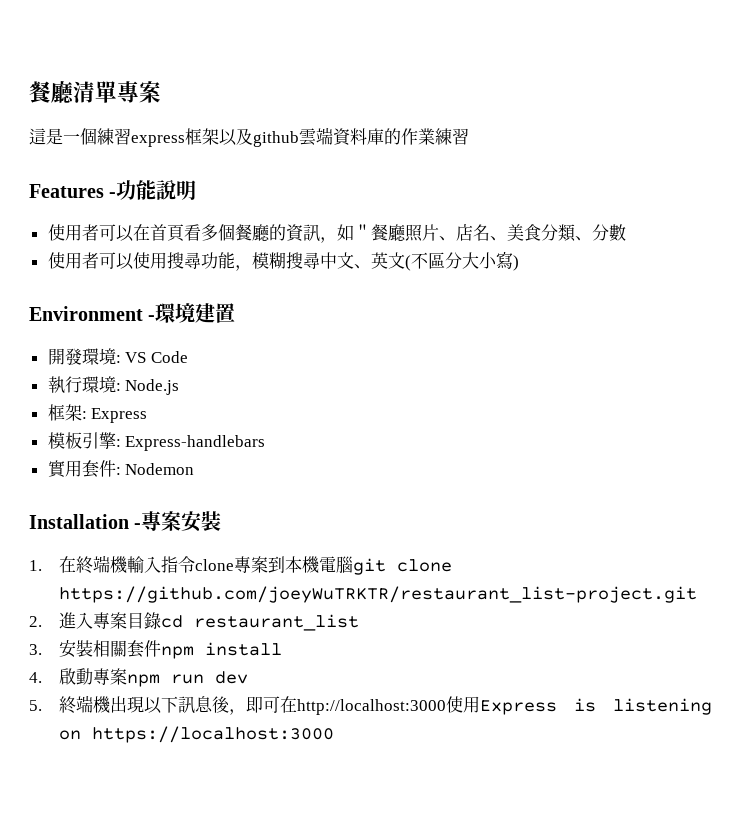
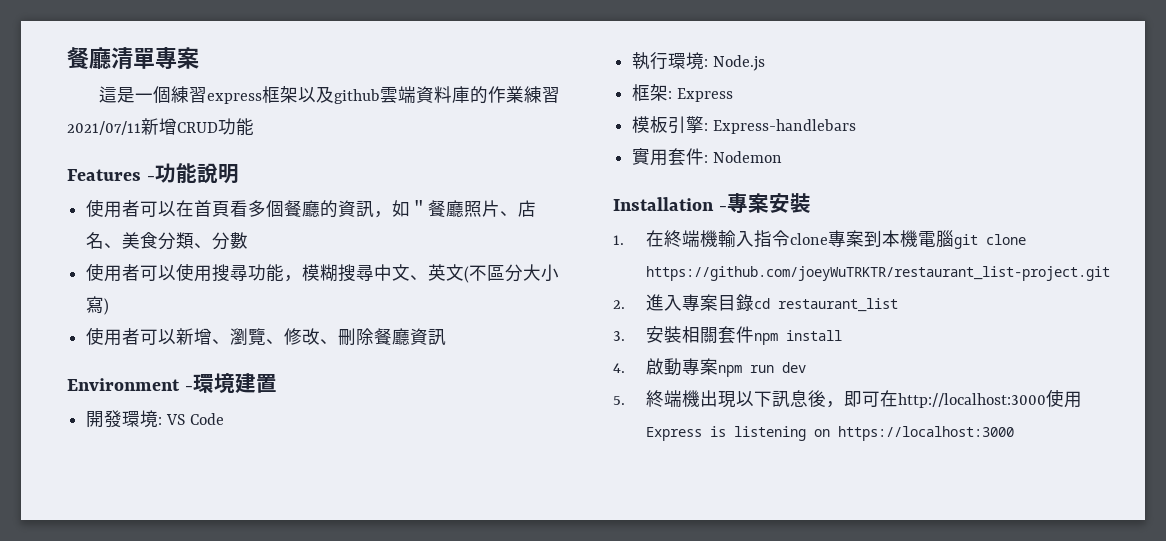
(469, 136) none -> [67,118,254,136] 2021/07/11新增CRUD功能
(519, 263) none -> [86,327,447,346] // 使用者可以新增、瀏覽、修改、刪除餐廳資訊

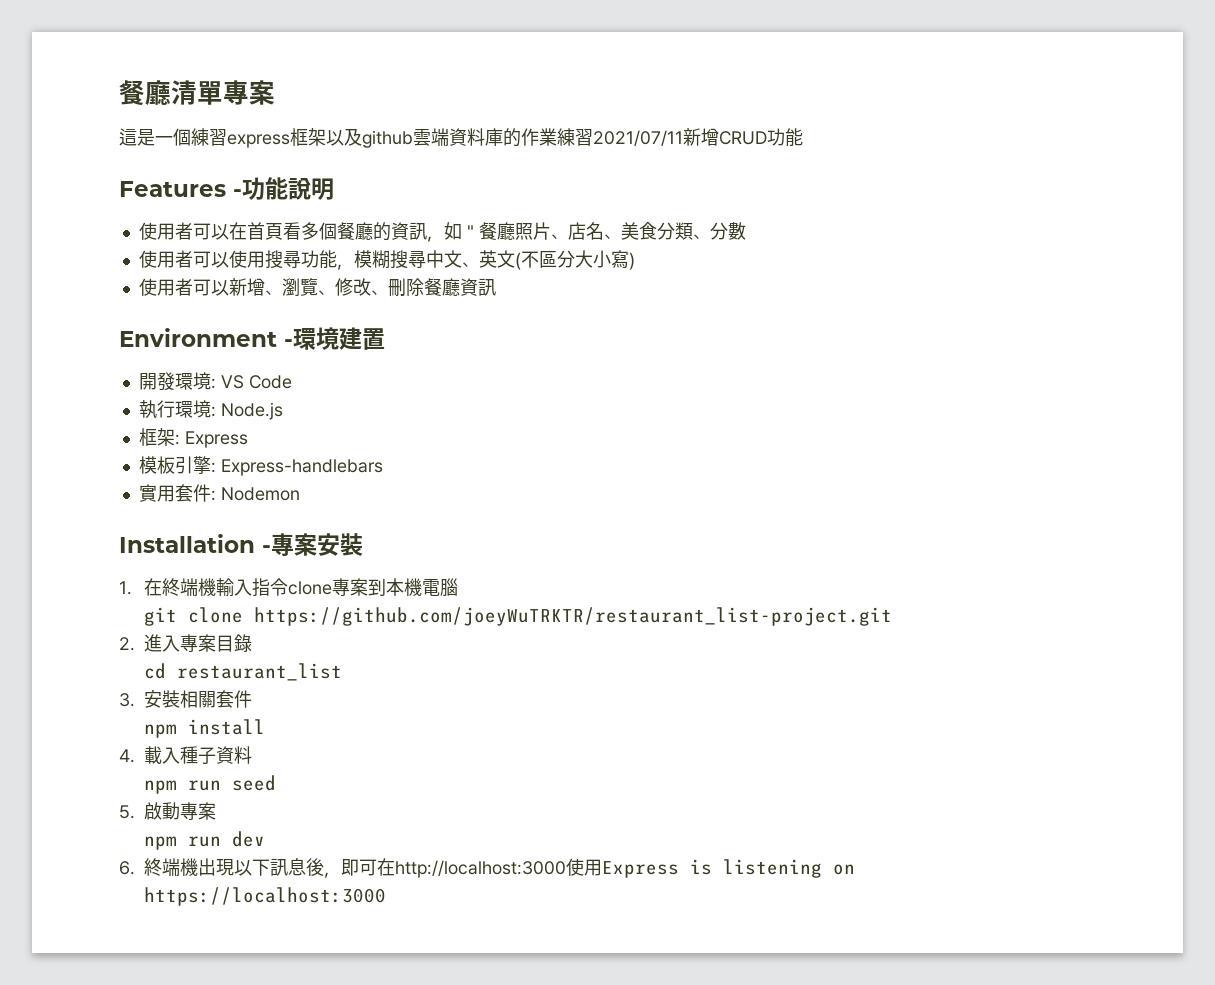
(954, 239) none -> (459, 587) //
(754, 302) none -> (253, 643) //
(754, 334) none -> (253, 699) //
(625, 368) none -> [144,746,253,765] [144,775,277,794] [119,805,135,819] 載入種子資料 // npm run seed // 5.
(718, 366) none -> (217, 811) //
[613,396,625,405] 5. -> [119,861,135,875] 6.

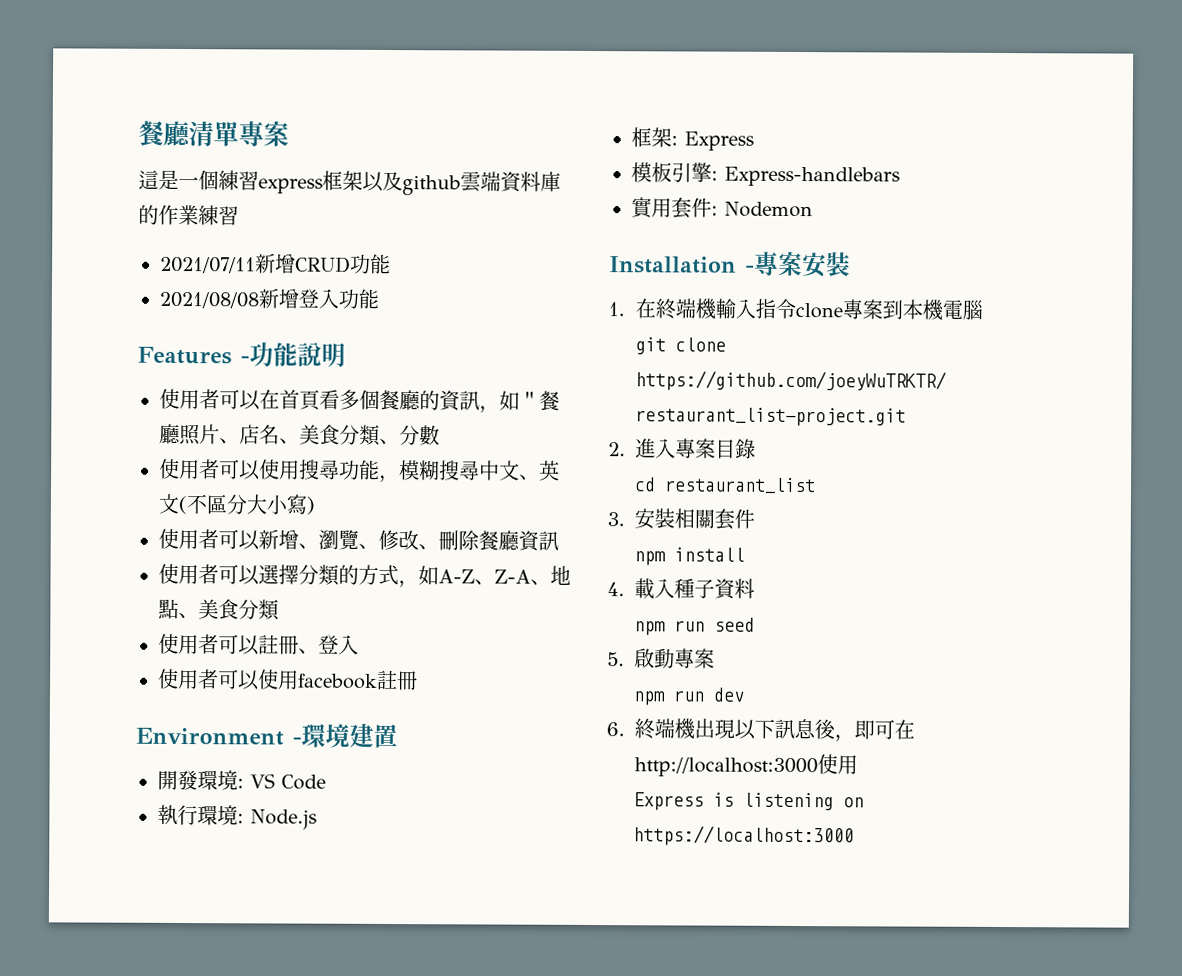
(593, 137) none -> (239, 216) //
(803, 137) none -> [159,288,379,309] // 2021/08/08新增登入功能
(496, 287) none -> [158,563,571,589] [158,598,280,621] [158,633,359,656] [158,668,418,691] // 使用者可以選擇分類的方式，如A-Z、Z-A、地點、美食分類 // 使用者可以註冊、登入 // 使用者可以使用facebook註冊
(603, 867) none -> (858, 765) //

